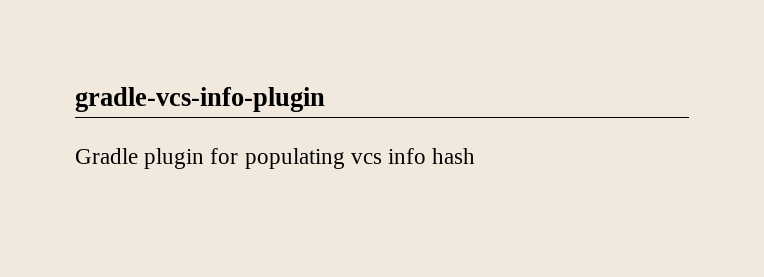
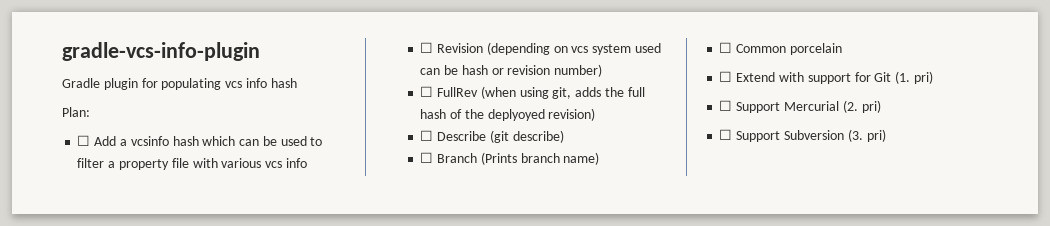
(476, 156) none -> [62,107,90,117] [77,135,323,146] [77,158,307,170] [420,42,662,55] [420,64,603,77] [420,86,645,99] [420,108,596,121] [420,130,564,143] [420,152,600,165] [719,42,842,55] [719,71,933,84] [719,100,881,113] [719,129,886,142] // Plan: // ☐ Add a vcsinfo hash which can be used to filter a property file with various vcs info // ☐ Revision (depending on vcs system used can be hash or revision number) // ☐ FullRev (when using git, adds the full hash of the deplyoyed revision) // ☐ Describe (git describe) // ☐ Branch (Prints branch name) // ☐ Common porcelain // ☐ Extend with support for Git (1. pri) // ☐ Support Mercurial (2. pri) // ☐ Support Subversion (3. pri)

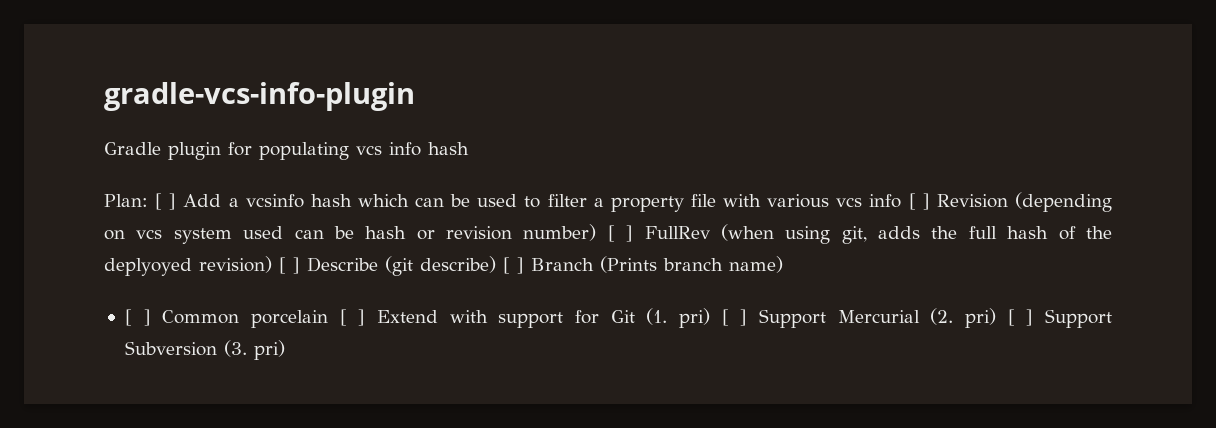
[77,135,91,146] // ☐ -> [155,193,177,210] [ ]
[420,42,434,53] // ☐ -> [908,193,930,210] [ ]
[420,86,434,97] // ☐ -> [607,225,634,242] [ ]
[420,130,434,141] // ☐ -> [279,257,300,274] [ ]
[420,152,434,163] // ☐ -> [503,257,524,274] [ ]
[719,42,733,53] ☐ -> [124,309,151,326] [ ]
[719,71,733,82] // ☐ -> [339,309,366,326] [ ]
[719,100,733,111] // ☐ -> [721,309,748,326] [ ]
[719,129,733,140] // ☐ -> [1007,309,1034,326] [ ]

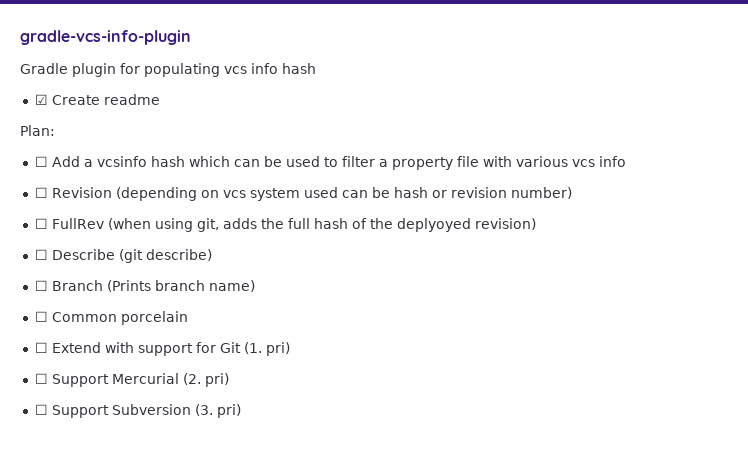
(469, 148) none -> [34,94,160,105] // ☑ Create readme
[155,193,177,210] [ ] -> [34,156,48,167] // ☐
[908,193,930,210] [ ] -> [34,187,48,198] // ☐
[607,225,634,242] [ ] -> [34,218,48,229] // ☐
[279,257,300,274] [ ] -> [34,249,48,260] // ☐
[503,257,524,274] [ ] -> [34,280,48,291] // ☐
[124,309,151,326] [ ] -> [34,311,48,322] ☐
[339,309,366,326] [ ] -> [34,342,48,353] // ☐
[721,309,748,326] [ ] -> [34,373,48,384] // ☐
[1007,309,1034,326] [ ] -> [34,404,48,415] // ☐

